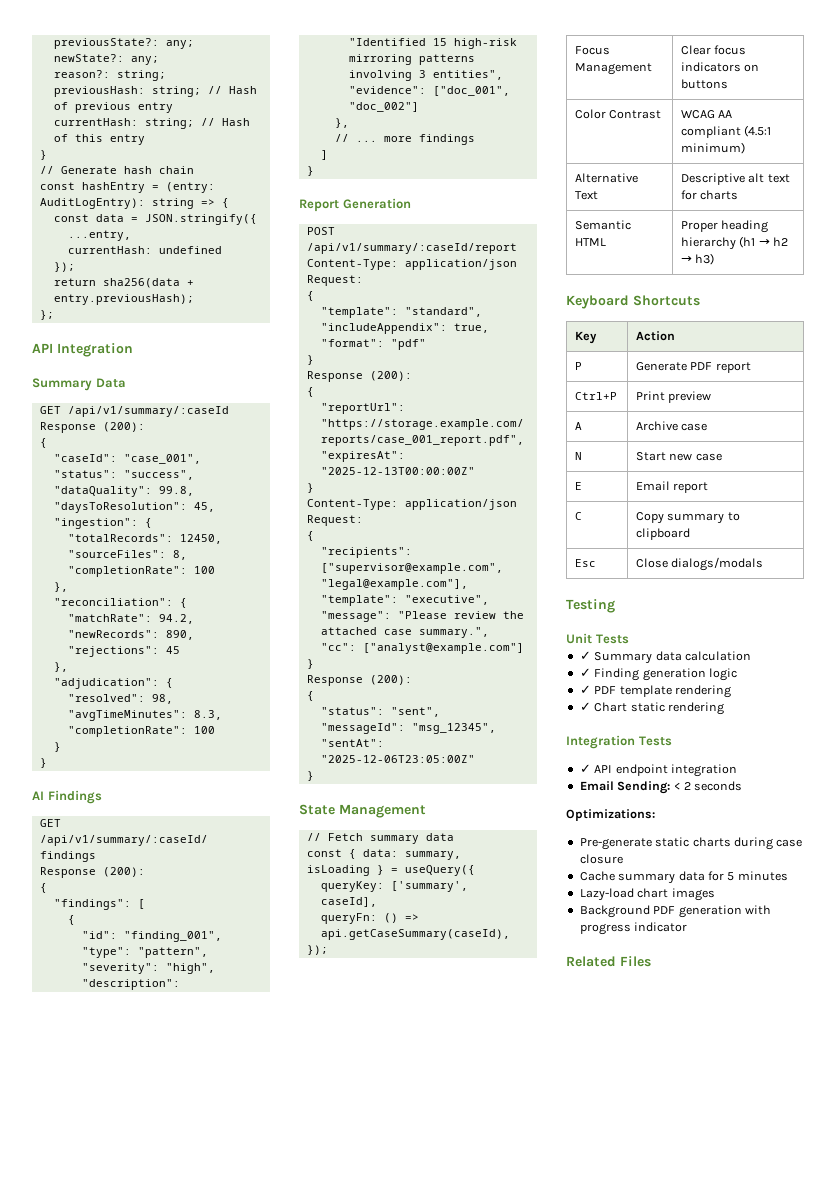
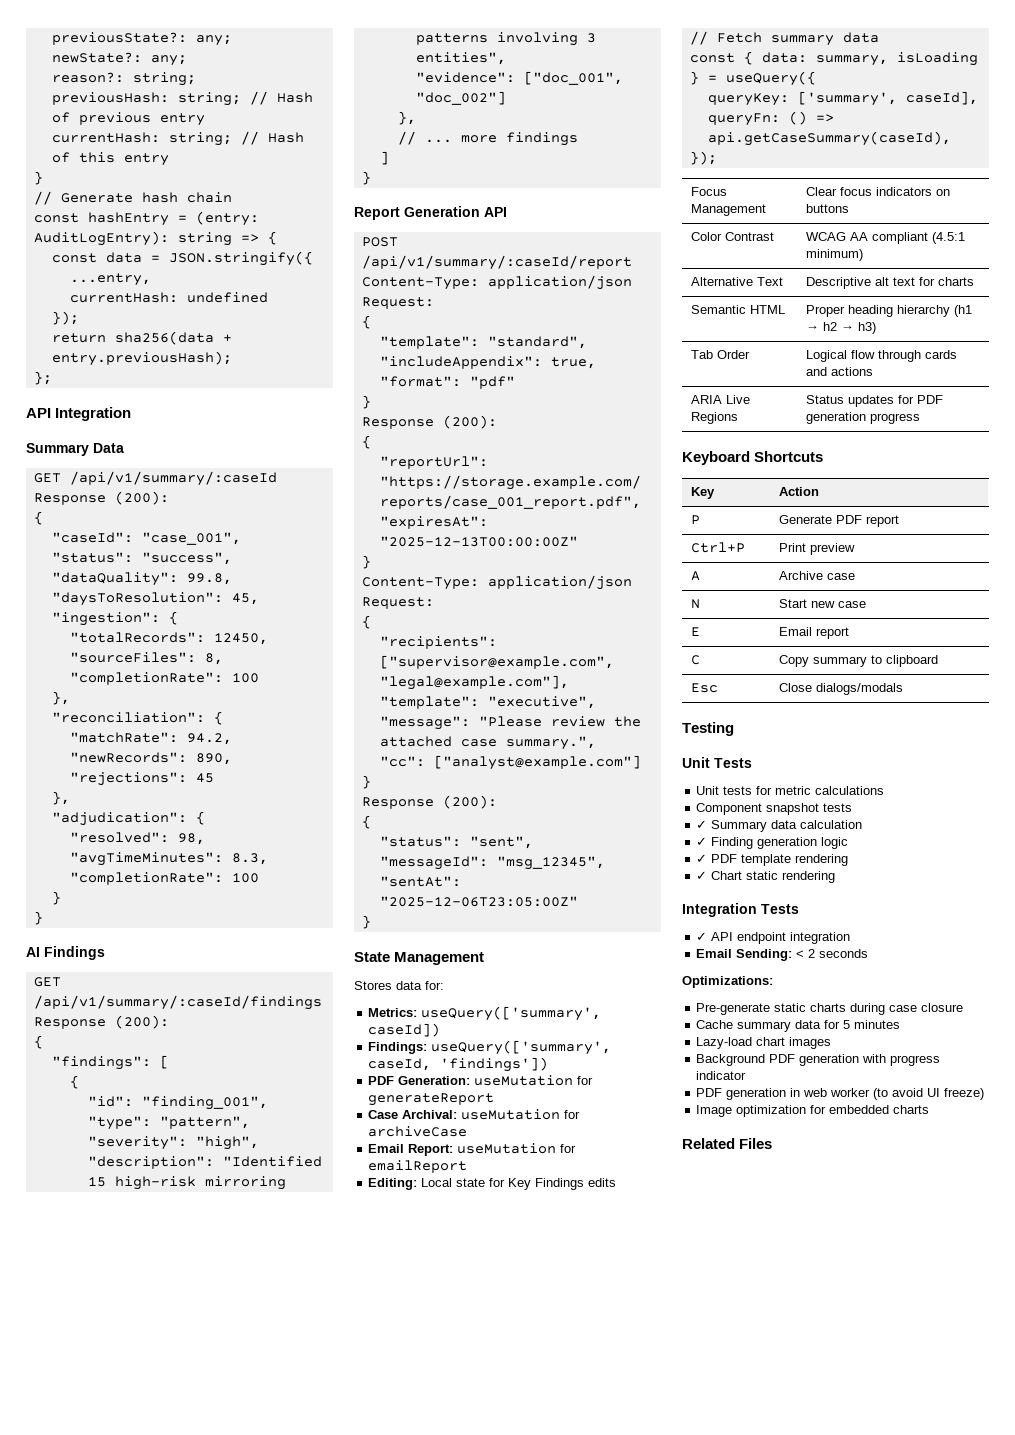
(411, 203) none -> [484,207,507,217] API
(426, 811) none -> [354,981,444,990] [368,1006,602,1021] [368,1023,441,1037] [368,1040,612,1055] [368,1057,549,1072] [368,1075,594,1086] [368,1093,495,1106] [368,1109,581,1120] [368,1126,468,1137] [368,1143,577,1156] [368,1160,468,1173] [368,1178,617,1190] // Stores data for: // Metrics: useQuery(['summary', caseId]) // Findings: useQuery(['summary', caseId, 'findings']) // PDF Generation: useMutation for generateReport // Case Archival: useMutation for archiveCase // Email Report: useMutation for emailReport // Editing: Local state for Key Findings edits
(715, 259) none -> [690,350,750,359] [805,350,957,362] [805,367,873,376] [690,395,750,404] [690,412,738,424] [805,395,943,407] [805,412,920,424] // Tab Order | Logical flow through cards and actions // ARIA Live Regions | Status updates for PDF generation progress
(629, 639) none -> [696,786,885,795] [696,803,853,815] // Unit tests for metric calculations // Component snapshot tests
(688, 927) none -> [696,1088,985,1100] [696,1105,930,1117] // PDF generation in web worker (to avoid UI freeze) // Image optimization for embedded charts

